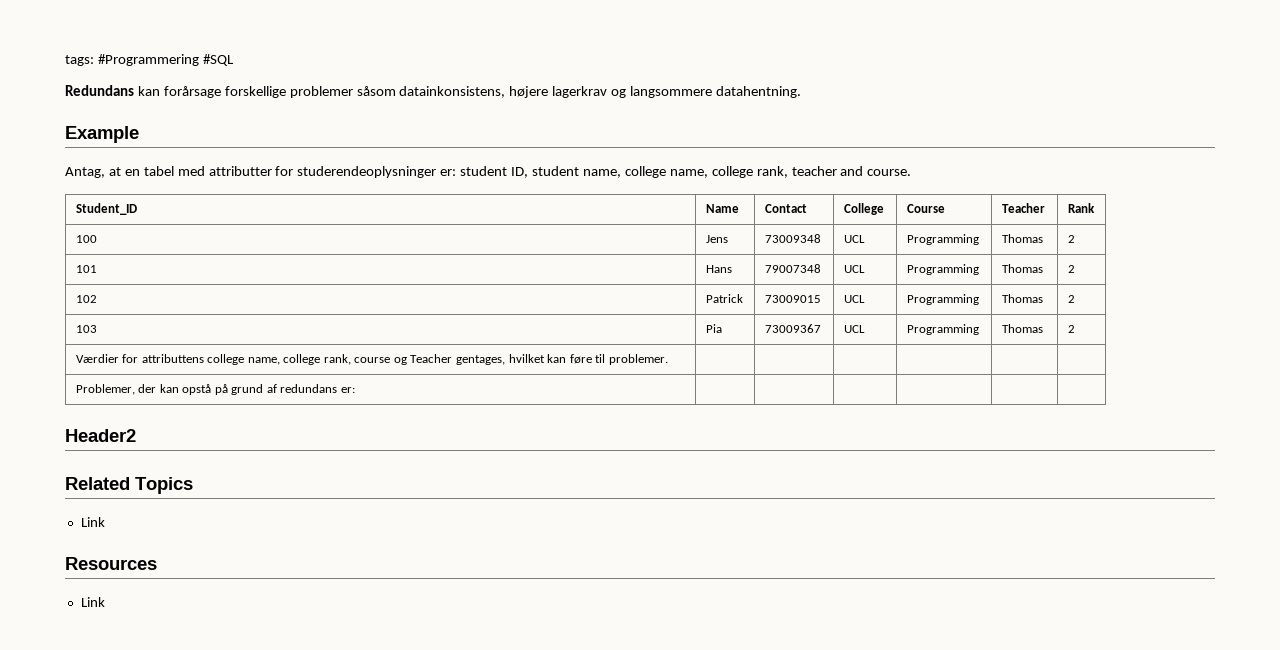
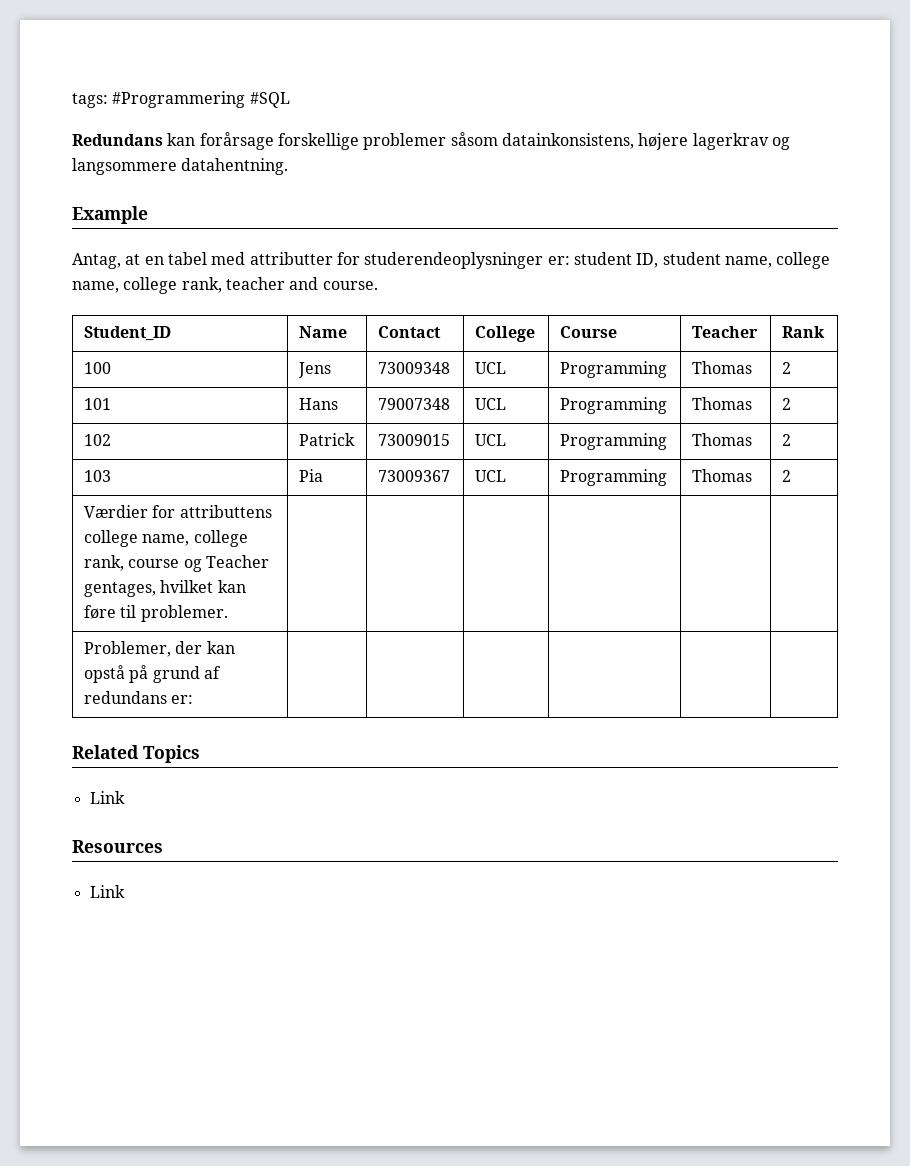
[65,429,136,442] // Header2 -> (194, 699) none

